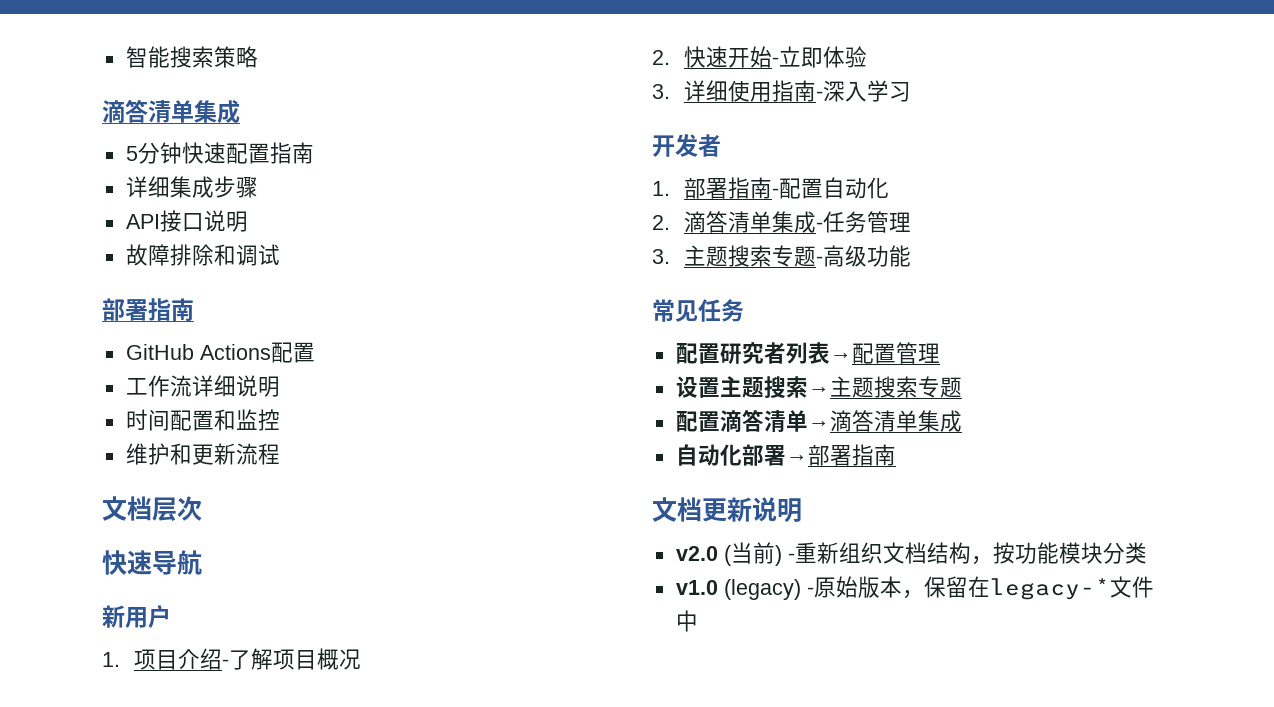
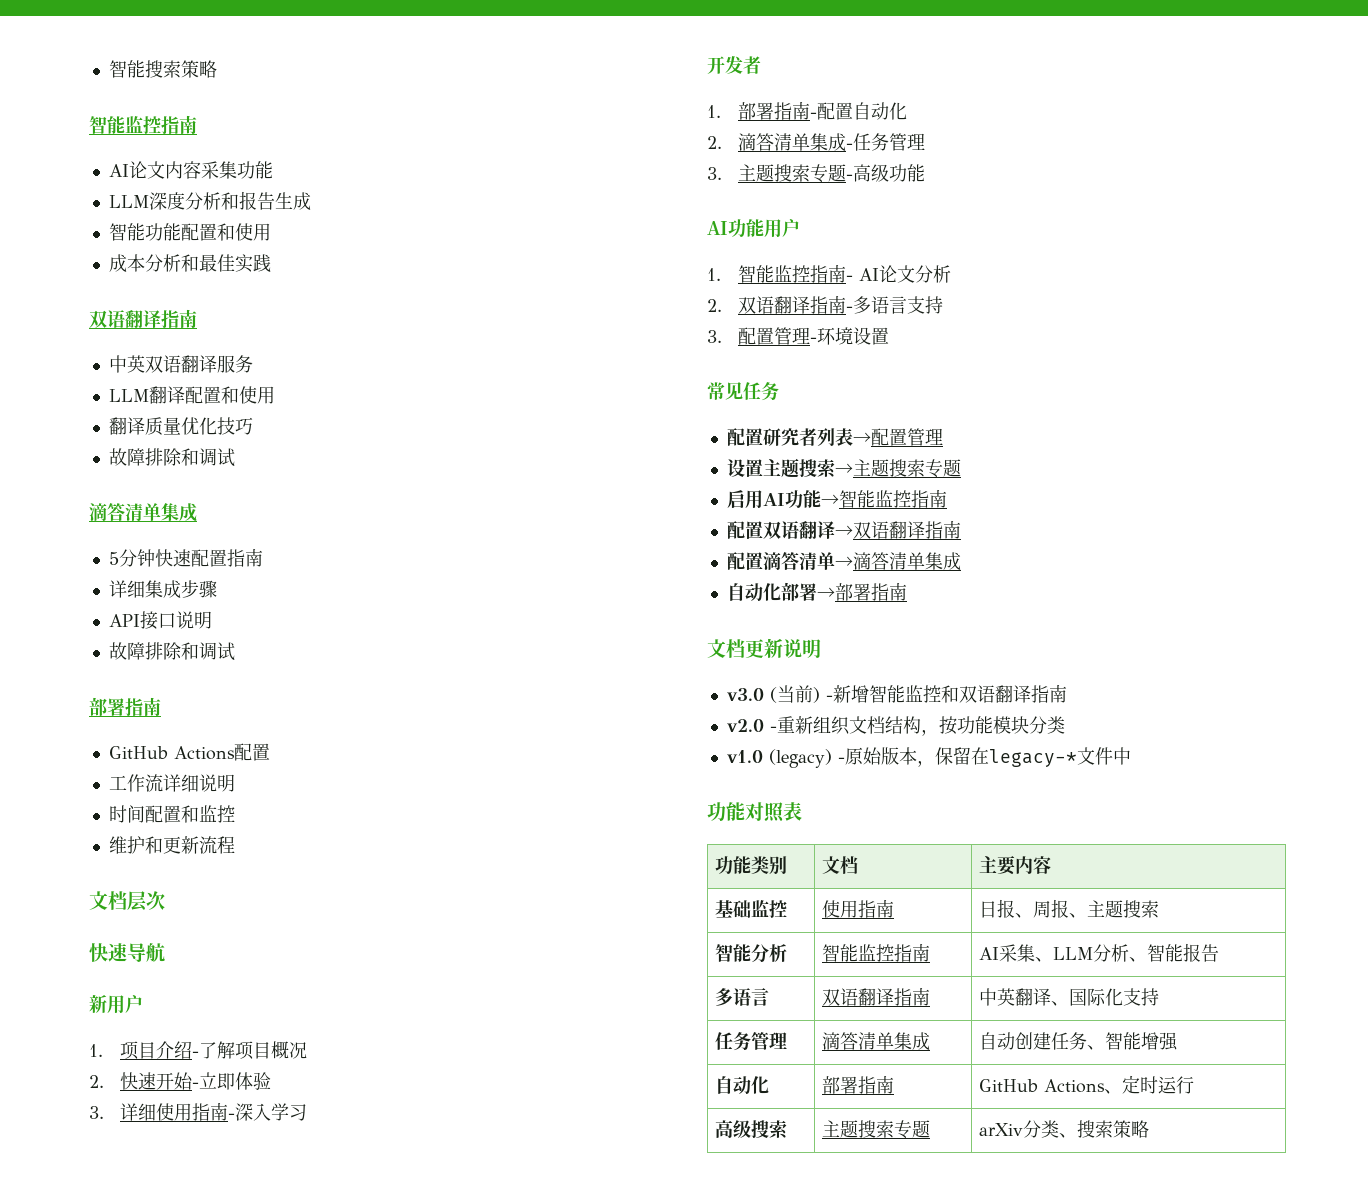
(258, 57) none -> [89,115,197,134] [108,161,273,179] [108,191,311,210] [108,223,271,241] [108,254,271,273] [89,309,197,328] [108,355,253,373] [108,386,275,404] [108,417,253,436] [108,448,235,467] // 智能监控指南 // AI论文内容采集功能 // LLM深度分析和报告生成 // 智能功能配置和使用 // 成本分析和最佳实践 // 双语翻译指南 // 中英双语翻译服务 // LLM翻译配置和使用 // 翻译质量优化技巧 // 故障排除和调试
(911, 256) none -> [707,219,800,238] [707,264,952,283] [707,295,944,314] [707,327,890,345] // AI功能用户 // 1.智能监控指南- AI论文分析 // 2.双语翻译指南-多语言支持 // 3.配置管理-环境设置
(962, 387) none -> [726,489,947,509] [726,520,961,539] // 启用AI功能→智能监控指南 // 配置双语翻译→双语翻译指南
[675,546,718,561] v2.0 -> [726,688,764,701] v3.0
(795, 557) none -> [832,684,1067,703] [726,719,777,732] 新增智能监控和双语翻译指南 // v2.0 -
(698, 621) none -> [707,802,802,823] [715,856,788,875] [822,856,859,874] [979,856,1052,875] [715,900,788,918] [822,899,895,918] [979,899,1160,918] [715,944,788,963] [822,943,931,962] [979,943,1220,962] [715,988,770,1006] [822,987,931,1006] [979,988,1160,1006] [715,1032,788,1051] [822,1032,931,1050] [979,1032,1179,1051] [715,1076,770,1094] [822,1075,895,1094] [979,1075,1195,1094] [715,1120,788,1139] [822,1120,931,1139] [979,1120,1150,1138] // 功能对照表 // 功能类别 | 文档 | 主要内容 // 基础监控 | 使用指南 | 日报、周报、主题搜索 // 智能分析 | 智能监控指南 | AI采集、LLM分析、智能报告 // 多语言 | 双语翻译指南 | 中英翻译、国际化支持 // 任务管理 | 滴答清单集成 | 自动创建任务、智能增强 // 自动化 | 部署指南 | GitHub Actions、定时运行 // 高级搜索 | 主题搜索专题 | arXiv分类、搜索策略

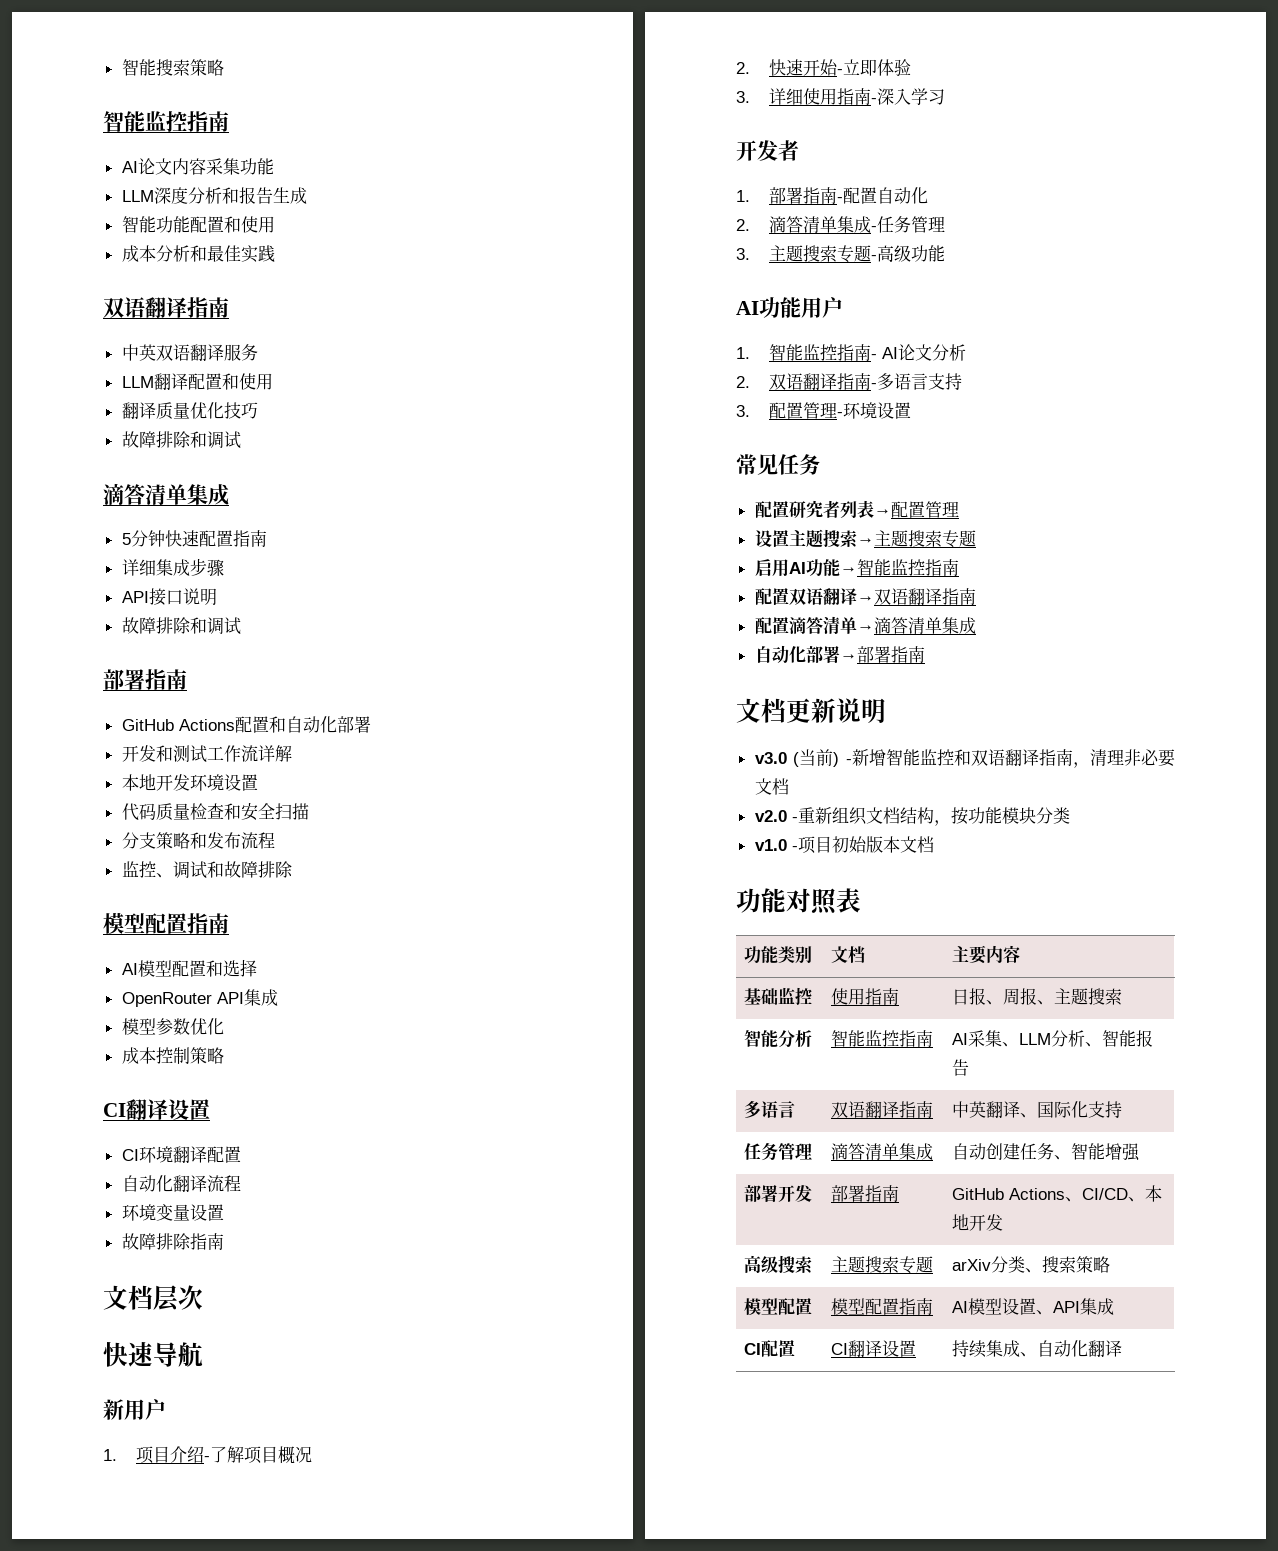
[108,774,235,792] [108,805,235,823] [108,836,235,854] // 工作流详细说明 // 时间配置和监控 // 维护和更新流程 -> [268,716,371,733] [121,745,292,763] [121,774,258,791] [121,803,309,821] [121,832,275,849] [121,861,293,879] [103,913,229,934] [121,959,257,977] [121,989,278,1007] [121,1018,224,1035] [121,1047,224,1064] [103,1099,210,1120] [121,1146,241,1163] [121,1175,241,1192] [121,1204,224,1221] [121,1233,224,1250] 和自动化部署 // 开发和测试工作流详解 // 本地开发环境设置 // 代码质量检查和安全扫描 // 分支策略和发布流程 // 监控、调试和故障排除 // 模型配置指南 // AI模型配置和选择 // OpenRouter API集成 // 模型参数优化 // 成本控制策略 // CI翻译设置 // CI环境翻译配置 // 自动化翻译流程 // 环境变量设置 // 故障排除指南
(1067, 693) none -> [1073,749,1175,768] [754,778,789,795] ，清理非必要文档
[768,747,1131,768] (legacy) -原始版本，保留在legacy-*文件中 -> [791,836,934,854] -项目初始版本文档
[715,1076,770,1094] 自动化 -> [744,1185,813,1202] 部署开发
[1122,1075,1195,1094] 定时运行 -> [1082,1185,1163,1202] [952,1214,1004,1231] CI/CD、本地开发
(1150, 1129) none -> [744,1298,813,1315] [831,1298,934,1315] [952,1298,1115,1315] [744,1340,796,1357] [831,1340,917,1357] [952,1340,1123,1358] // 模型配置 | 模型配置指南 | AI模型设置、API集成 // CI配置 | CI翻译设置 | 持续集成、自动化翻译

